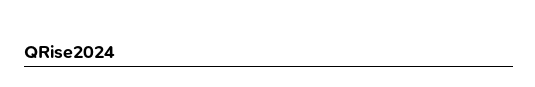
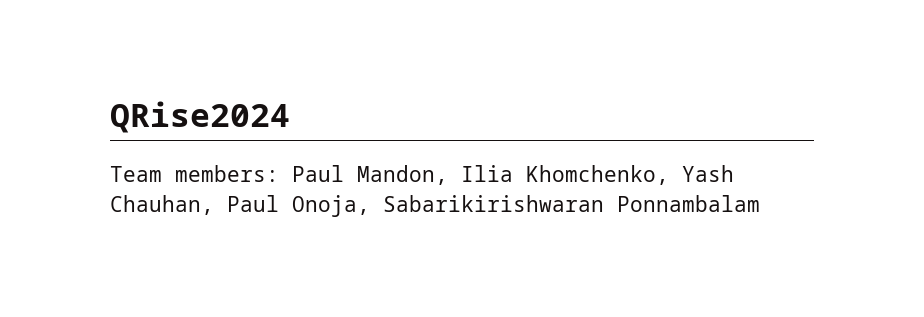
(115, 52) none -> [110,165,734,185] [110,195,760,217] // Team members: Paul Mandon, Ilia Khomchenko, Yash Chauhan, Paul Onoja, Sabarikirishwaran Ponnambalam

